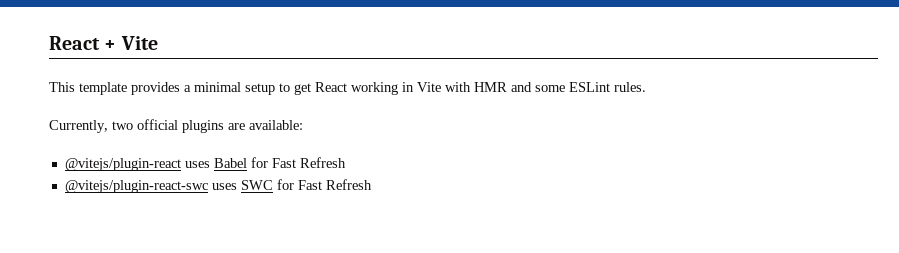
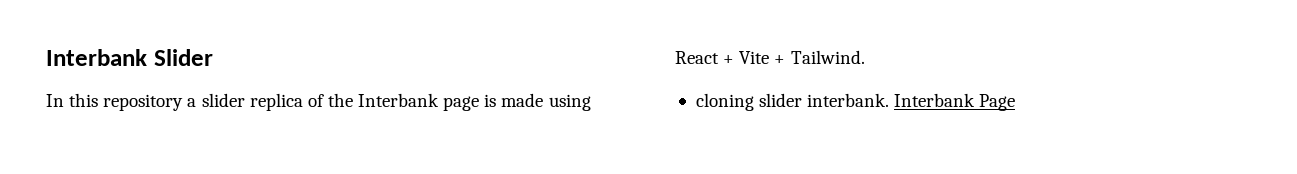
[49,36,158,50] [49,82,646,95] [49,119,303,133] [64,157,346,171] [64,179,372,193] React + Vite // This template provides a minimal setup to get React working in Vite with HMR and some ESLint rules. // Currently, two official plugins are available: // @vitejs/plugin-react uses Babel for Fast Refresh // @vitejs/plugin-react-swc uses SWC for Fast Refresh -> [46,49,213,66] [46,93,591,111] [675,50,865,64] [695,93,1016,111] Interbank Slider // In this repository a slider replica of the Interbank page is made using React + Vite + Tailwind. // cloning slider interbank. Interbank Page

